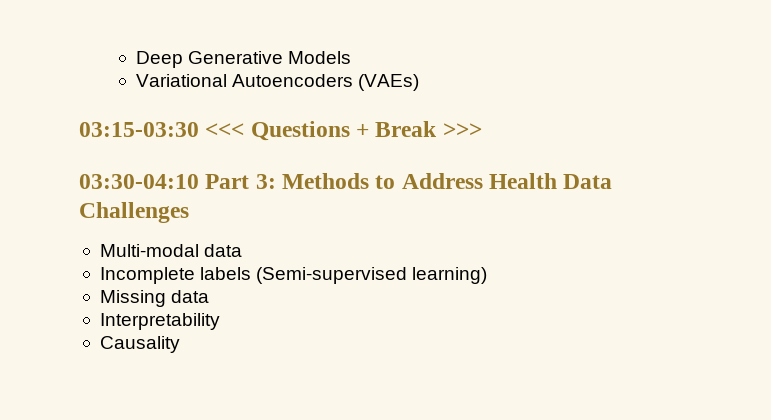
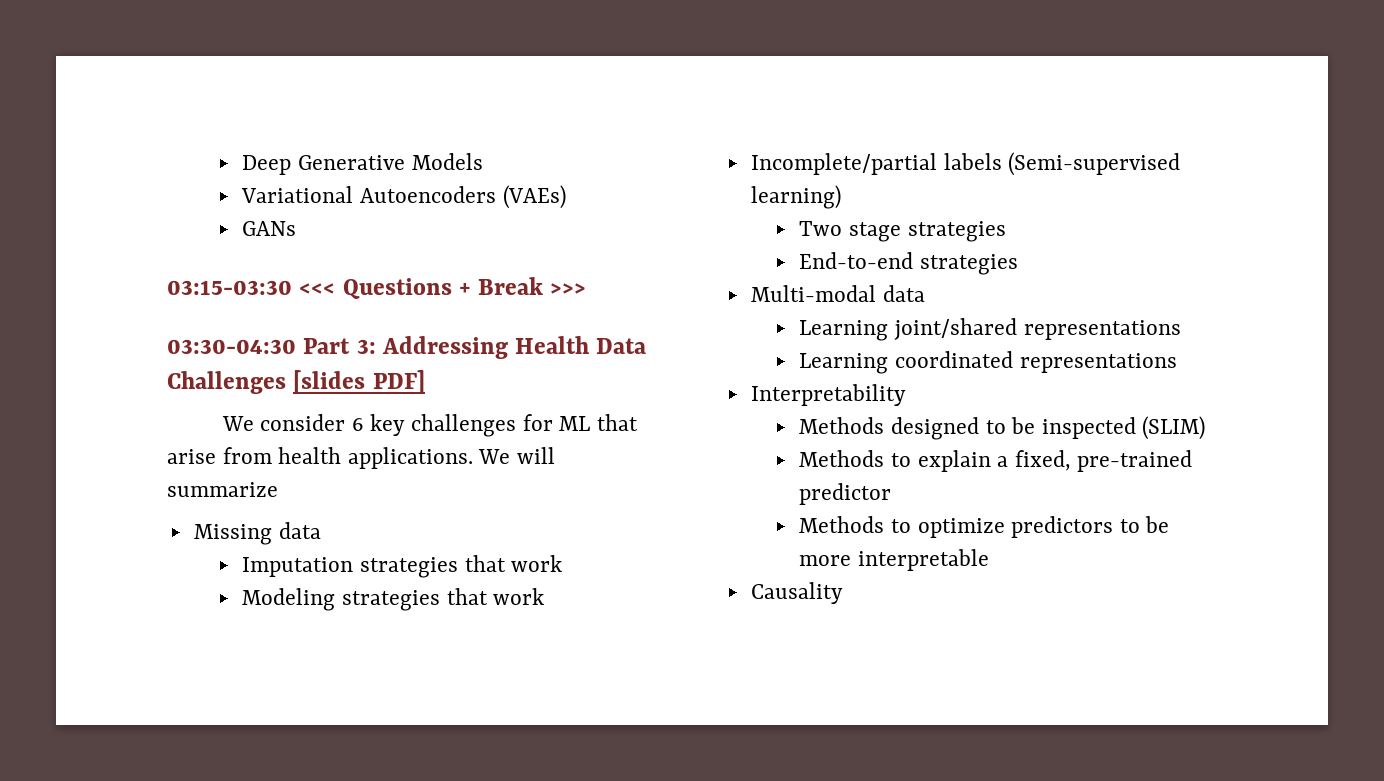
(420, 82) none -> [242,221,297,236] // GANs
[79,174,199,189] 03:30-04:10 -> [167,339,296,354] 03:30-04:30
[282,173,483,189] Methods to Address -> [381,336,508,359] Addressing
[99,244,243,257] [99,267,488,284] [99,290,210,307] [99,313,220,330] // Multi-modal data // Incomplete labels (Semi-supervised learning) // Missing data // Interpretability -> [293,370,425,394] [221,414,638,437] [167,447,556,469] [167,482,278,497] [193,522,321,545] [242,555,563,578] [242,588,545,611] [750,152,1181,176] [750,185,841,209] [799,221,1006,242] [799,252,1018,275] [750,285,925,302] [799,318,1181,341] [799,351,1177,374] [750,384,906,406] [799,416,1206,440] [799,450,1193,472] [799,483,892,505] [799,516,1170,538] [799,549,989,571] [slides PDF] // We consider 6 key challenges for ML that arise from health applications. We will summarize // Missing data // Imputation strategies that work // Modeling strategies that work // Incomplete/partial labels (Semi-supervised learning) // Two stage strategies // End-to-end strategies // Multi-modal data // Learning joint/shared representations // Learning coordinated representations // Interpretability // Methods designed to be inspected (SLIM) // Methods to explain a fixed, pre-trained predictor // Methods to optimize predictors to be more interpretable

